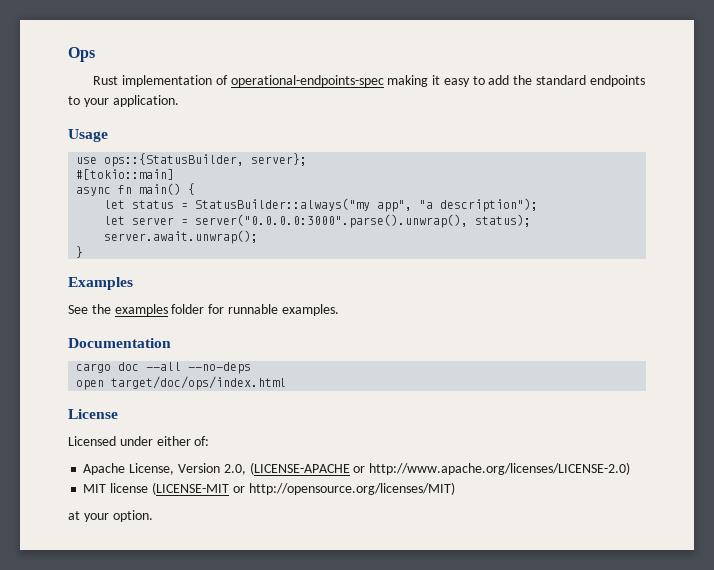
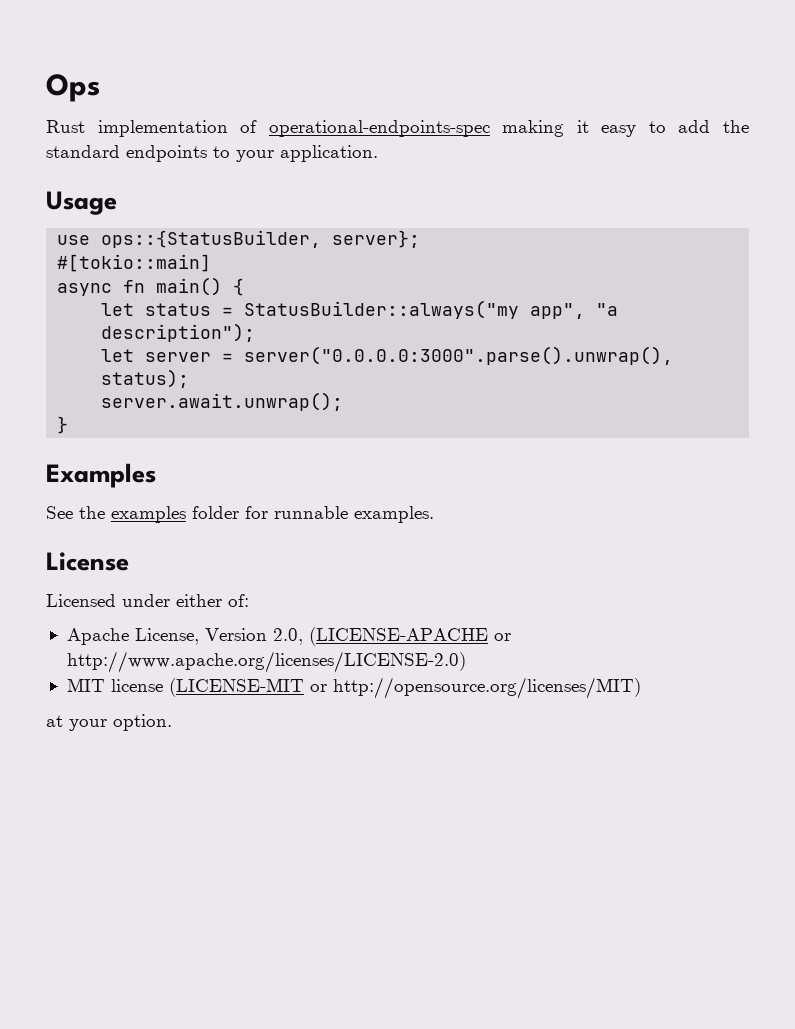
[68,338,171,348] [76,362,252,374] [76,376,287,390] // Documentation // cargo doc --all --no-deps // open target/doc/ops/index.html -> (434, 514) none

